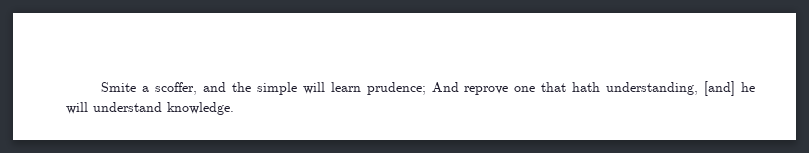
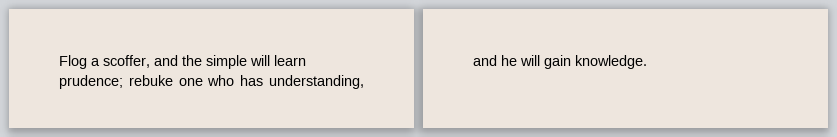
[101,82,137,92] Smite -> [59,55,87,69] Flog
[431,81,736,96] And reprove one that hath understanding, [and] -> [128,75,364,89] [473,55,497,66] rebuke one who has understanding, and
[93,102,162,112] understand -> [544,55,571,69] gain

